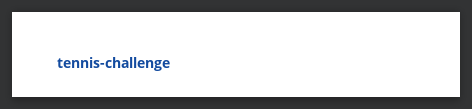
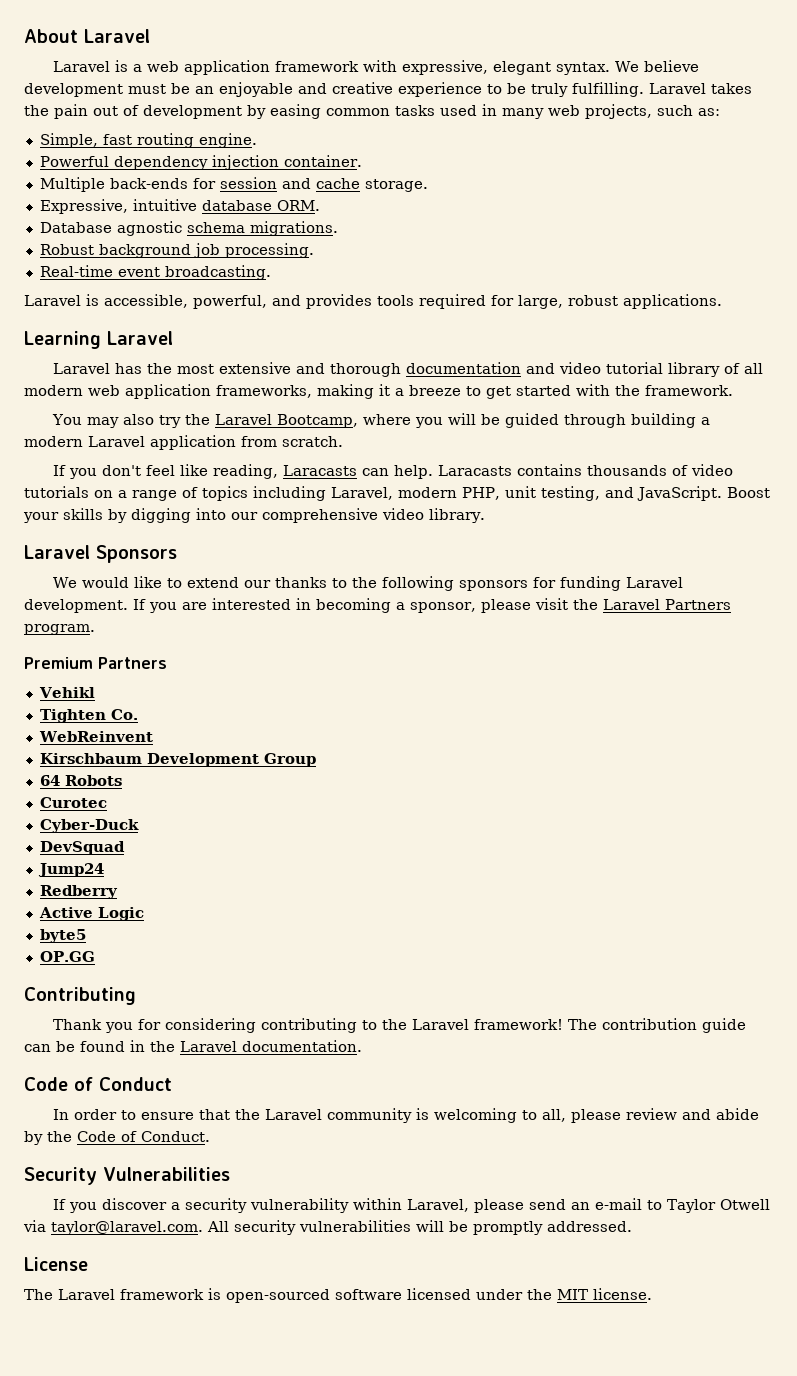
[57,57,170,71] tennis-challenge -> [24,29,150,43] [52,60,699,75] [24,82,752,97] [24,104,720,119] [39,133,257,148] [39,155,362,170] [39,177,428,192] [39,199,320,214] [39,221,338,236] [39,243,314,258] [39,265,271,280] [24,294,722,309] [24,331,173,349] [52,362,763,377] [24,384,733,399] [51,413,710,428] [24,435,343,450] [52,464,733,479] [24,486,770,501] [23,508,485,523] [24,545,177,563] [52,576,683,591] [24,598,731,613] [24,624,95,635] [24,657,167,669] [38,687,95,698] [39,709,138,723] [38,731,153,742] [39,753,316,767] [39,775,122,786] [39,797,107,808] [39,819,139,833] [39,841,125,855] [37,863,104,877] [39,885,118,899] [38,907,144,921] [39,929,86,943] [39,951,95,962] [24,987,136,1005] [52,1018,746,1033] [24,1040,362,1052] [24,1077,172,1091] [52,1108,759,1123] [24,1131,210,1145] [24,1167,230,1185] [52,1198,770,1213] [23,1220,632,1235] [24,1257,88,1271] [24,1288,652,1303] About Laravel // Laravel is a web application framework with expressive, elegant syntax. We believe development must be an enjoyable and creative experience to be truly fulfilling. Laravel takes the pain out of development by easing common tasks used in many web projects, such as: // Simple, fast routing engine. // Powerful dependency injection container. // Multiple back-ends for session and cache storage. // Expressive, intuitive database ORM. // Database agnostic schema migrations. // Robust background job processing. // Real-time event broadcasting. // Laravel is accessible, powerful, and provides tools required for large, robust applications. // Learning Laravel // Laravel has the most extensive and thorough documentation and video tutorial library of all modern web application frameworks, making it a breeze to get started with the framework. // You may also try the Laravel Bootcamp, where you will be guided through building a modern Laravel application from scratch. // If you don't feel like reading, Laracasts can help. Laracasts contains thousands of video tutorials on a range of topics including Laravel, modern PHP, unit testing, and JavaScript. Boost your skills by digging into our comprehensive video library. // Laravel Sponsors // We would like to extend our thanks to the following sponsors for funding Laravel development. If you are interested in becoming a sponsor, please visit the Laravel Partners program. // Premium Partners // Vehikl // Tighten Co. // WebReinvent // Kirschbaum Development Group // 64 Robots // Curotec // Cyber-Duck // DevSquad // Jump24 // Redberry // Active Logic // byte5 // OP.GG // Contributing // Thank you for considering contributing to the Laravel framework! The contribution guide can be found in the Laravel documentation. // Code of Conduct // In order to ensure that the Laravel community is welcoming to all, please review and abide by the Code of Conduct. // Security Vulnerabilities // If you discover a security vulnerability within Laravel, please send an e-mail to Taylor Otwell via taylor@laravel.com. All security vulnerabilities will be promptly addressed. // License // The Laravel framework is open-sourced software licensed under the MIT license.

